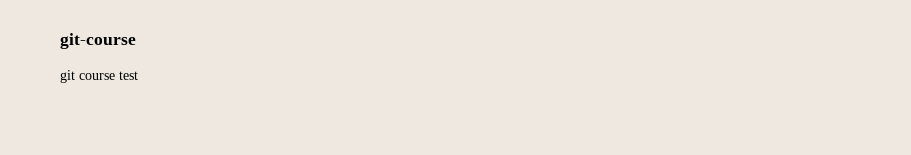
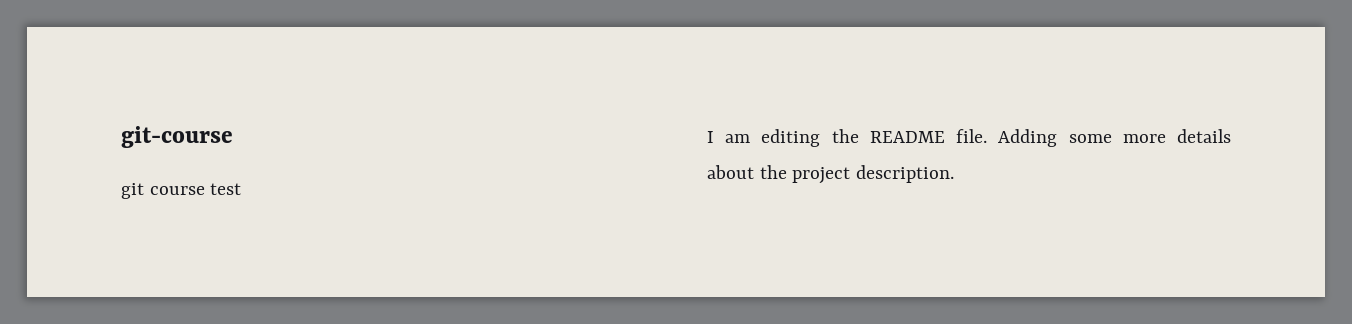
(138, 75) none -> [707,129,1231,147] [707,165,955,184] // I am editing the README file. Adding some more details about the project description.

